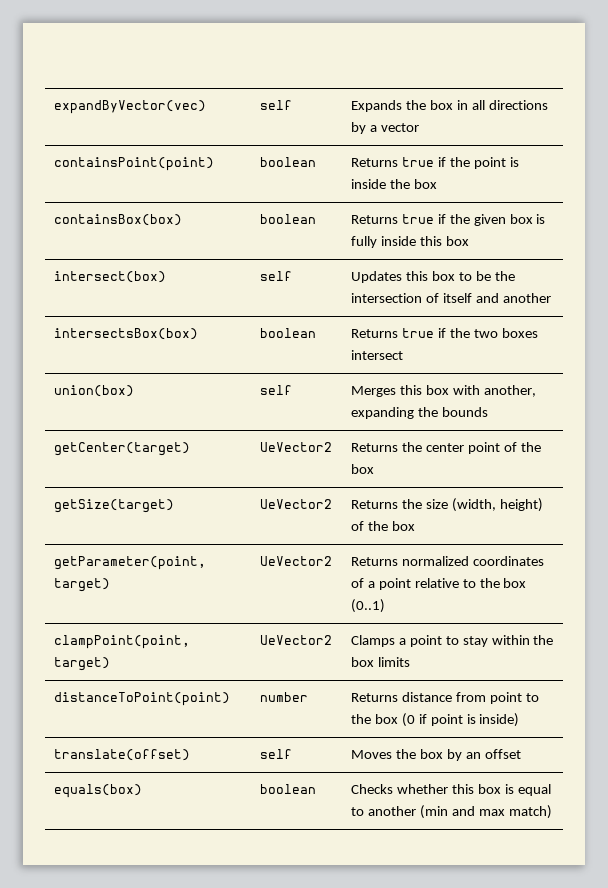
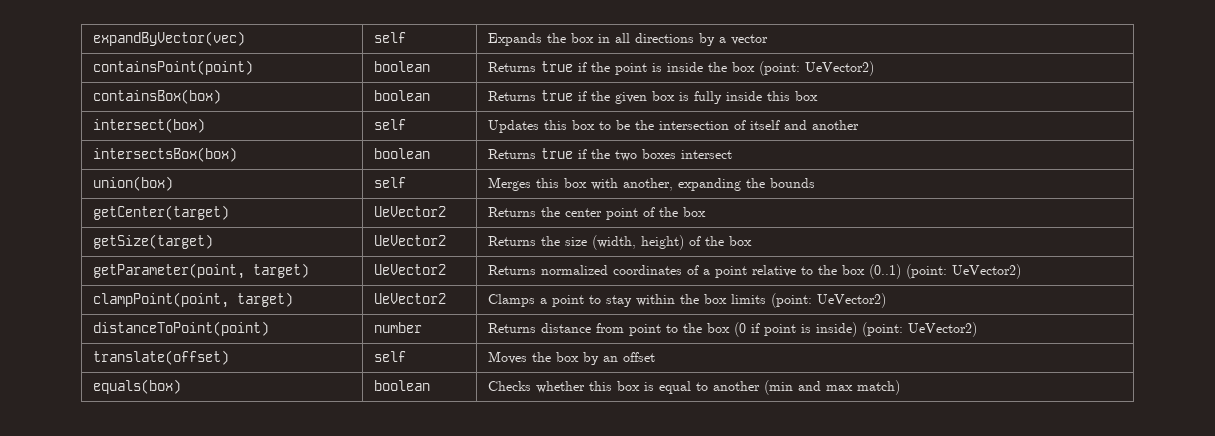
(437, 184) none -> [758,61,874,76] (point: UeVector2)
(385, 606) none -> [905,264,1021,279] (point: UeVector2)
(410, 662) none -> [770,293,886,308] (point: UeVector2)
(520, 720) none -> [861,322,977,337] (point: UeVector2)

